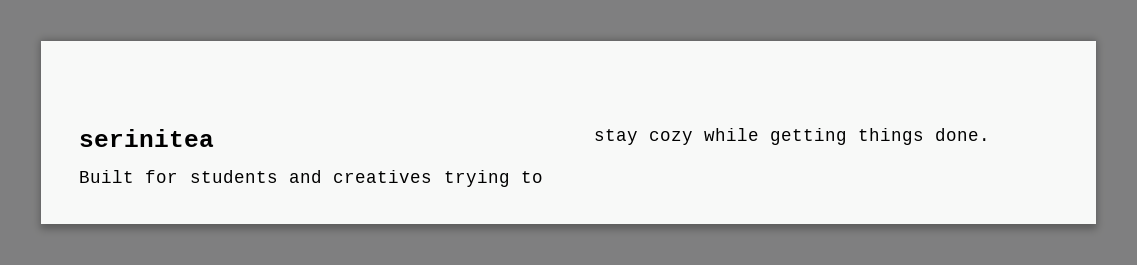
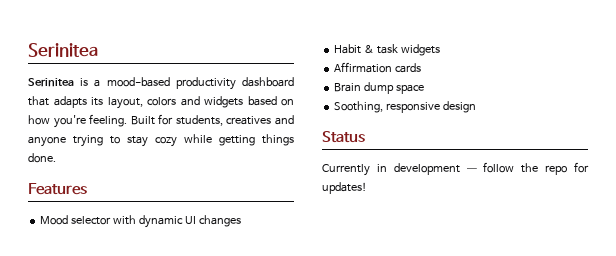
[79,129,214,147] [79,170,433,183] serinitea // Built for students and creatives -> [28,43,99,57] [28,77,294,90] [28,96,294,109] [28,114,295,128] [28,136,66,147] Serinitea // Serinitea is a mood-based productivity dashboard that adapts its layout, colors and widgets based on how you're feeling. Built for students, creatives and anyone
(990, 134) none -> [28,183,87,195] [40,215,241,228] [334,44,441,56] [334,62,422,73] [334,82,425,94] [334,101,477,113] [322,131,365,143] [322,162,589,176] [322,182,367,194] // Features // Mood selector with dynamic UI changes // Habit & task widgets // Affirmation cards // Brain dump space // Soothing, responsive design // Status // Currently in development — follow the repo for updates!

